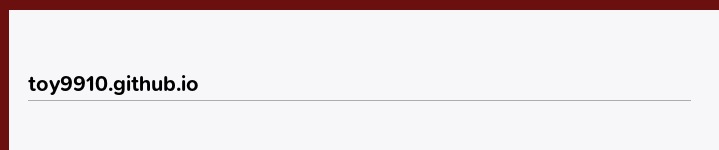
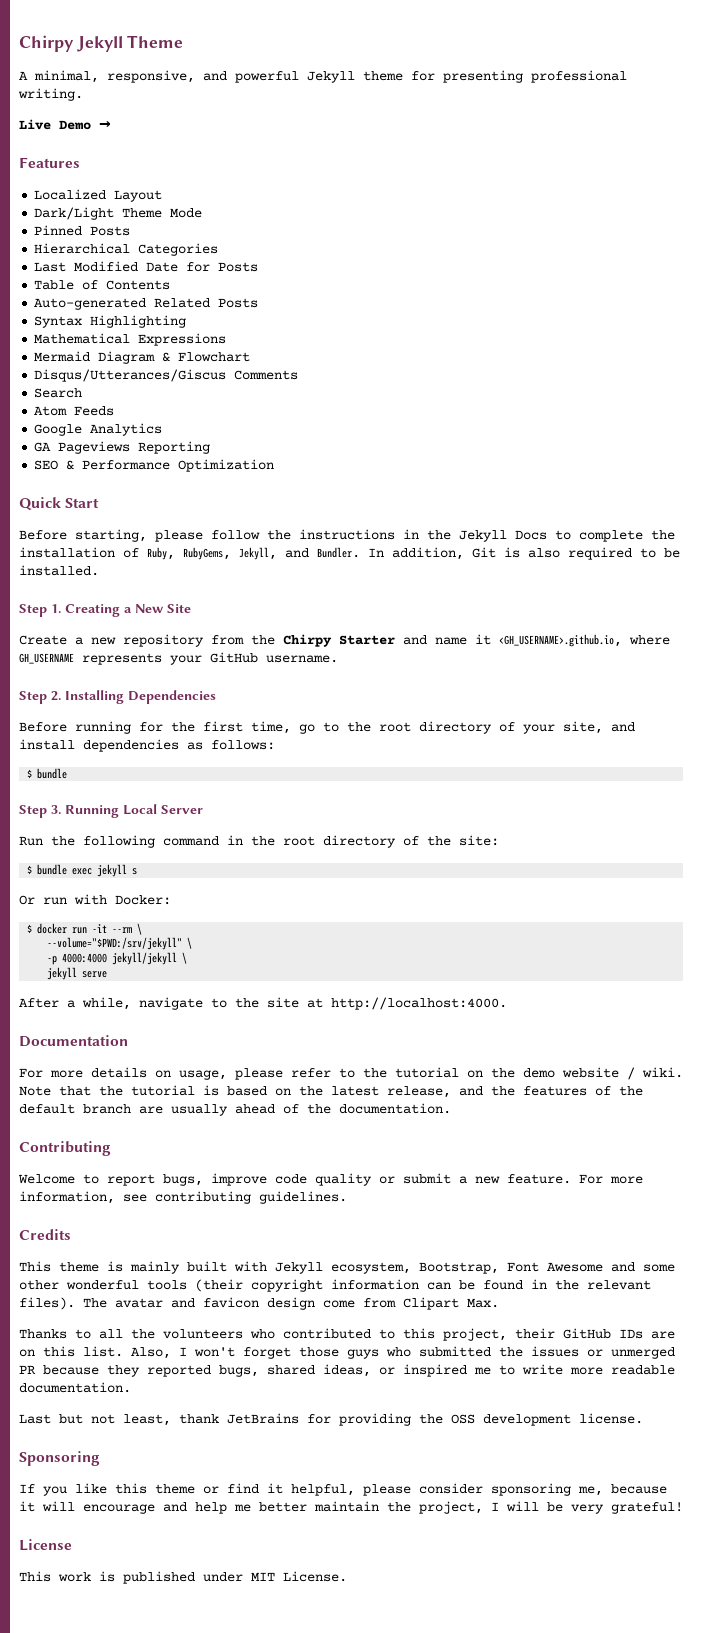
[28,75,199,95] toy9910.github.io -> [19,35,184,52] [19,70,627,83] [18,88,83,101] [19,119,111,130] [19,157,80,168] [34,189,163,202] [34,207,203,220] [34,225,131,236] [34,243,219,256] [34,261,259,272] [34,280,171,290] [34,298,259,310] [34,315,187,328] [34,333,227,346] [34,351,251,364] [34,369,299,382] [34,388,83,398] [34,406,115,416] [34,423,163,436] [34,441,211,454] [34,459,275,472] [19,497,100,511] [19,529,675,542] [19,547,680,560] [19,565,99,576] [19,604,191,617] [19,634,670,647] [19,652,338,665] [19,690,216,704] [19,721,635,734] [19,739,275,752] [27,768,68,779] [19,804,203,818] [19,835,499,848] [27,864,138,877] [19,894,171,905] [27,923,143,935] [47,937,193,950] [47,952,188,965] [47,967,108,980] [19,997,507,1010] [19,1035,128,1047] [19,1067,683,1080] [19,1085,643,1098] [19,1103,451,1116] [19,1141,111,1156] [18,1173,643,1186] [19,1191,347,1204] [19,1229,71,1240] [19,1261,675,1274] [19,1279,651,1292] [19,1297,499,1310] [19,1328,675,1341] [19,1346,675,1359] [19,1364,675,1377] [19,1382,131,1393] [19,1413,643,1426] [19,1451,100,1466] [19,1483,667,1496] [19,1501,683,1514] [19,1539,72,1551] [19,1571,347,1584] Chirpy Jekyll Theme // A minimal, responsive, and powerful Jekyll theme for presenting professional writing. // Live Demo → // Features // Localized Layout // Dark/Light Theme Mode // Pinned Posts // Hierarchical Categories // Last Modified Date for Posts // Table of Contents // Auto-generated Related Posts // Syntax Highlighting // Mathematical Expressions // Mermaid Diagram & Flowchart // Disqus/Utterances/Giscus Comments // Search // Atom Feeds // Google Analytics // GA Pageviews Reporting // SEO & Performance Optimization // Quick Start // Before starting, please follow the instructions in the Jekyll Docs to complete the installation of Ruby, RubyGems, Jekyll, and Bundler. In addition, Git is also required to be installed. // Step 1. Creating a New Site // Create a new repository from the Chirpy Starter and name it <GH_USERNAME>.github.io, where GH_USERNAME represents your GitHub username. // Step 2. Installing Dependencies // Before running for the first time, go to the root directory of your site, and install dependencies as follows: // $ bundle // Step 3. Running Local Server // Run the following command in the root directory of the site: // $ bundle exec jekyll s // Or run with Docker: // $ docker run -it --rm \ // --volume="$PWD:/srv/jekyll" \ // -p 4000:4000 jekyll/jekyll \ // jekyll serve // After a while, navigate to the site at http://localhost:4000. // Documentation // For more details on usage, please refer to the tutorial on the demo website / wiki. Note that the tutorial is based on the latest release, and the features of the default branch are usually ahead of the documentation. // Contributing // Welcome to report bugs, improve code quality or submit a new feature. For more information, see contributing guidelines. // Credits // This theme is mainly built with Jekyll ecosystem, Bootstrap, Font Awesome and some other wonderful tools (their copyright information can be found in the relevant files). The avatar and favicon design come from Clipart Max. // Thanks to all the volunteers who contributed to this project, their GitHub IDs are on this list. Also, I won't forget those guys who submitted the issues or unmerged PR because they reported bugs, shared ideas, or inspired me to write more readable documentation. // Last but not least, thank JetBrains for providing the OSS development license. // Sponsoring // If you like this theme or find it helpful, please consider sponsoring me, because it will encourage and help me better maintain the project, I will be very grateful! // License // This work is published under MIT License.

